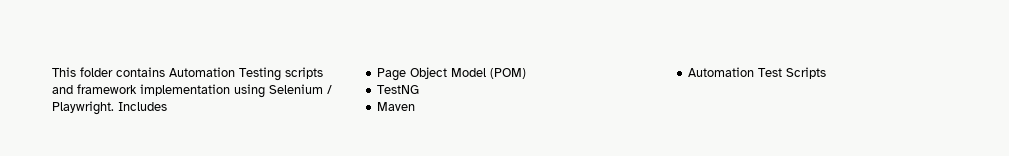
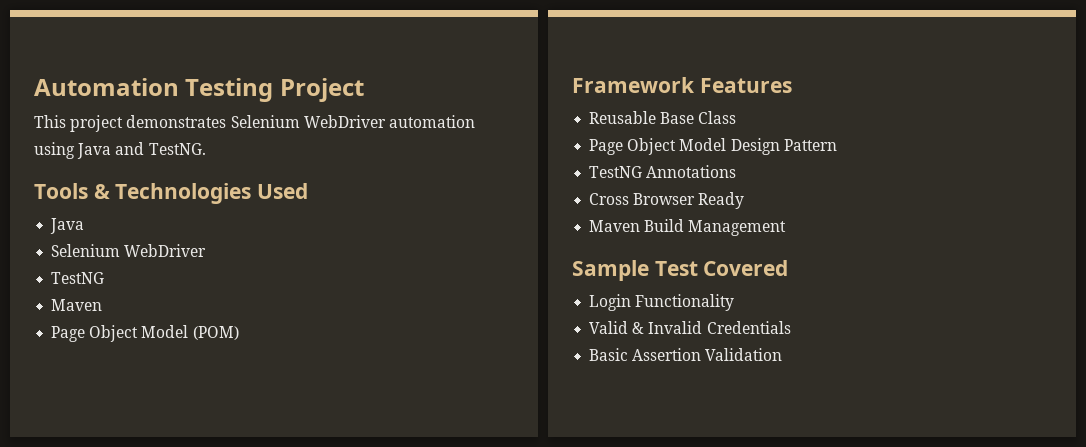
[52,67,323,81] [52,84,332,98] [52,101,167,115] [377,67,527,81] [377,85,420,94] [377,102,416,111] [688,67,827,79] This folder contains Automation Testing scripts and framework implementation using Selenium / Playwright. Includes // Page Object Model (POM) // TestNG // Maven // Automation Test Scripts -> [34,78,364,102] [34,115,475,132] [34,142,206,159] [34,183,309,204] [50,218,85,234] [51,244,207,257] [51,272,105,284] [51,299,103,311] [51,325,239,342] [572,77,792,93] [589,111,737,124] [589,138,837,155] [589,165,737,178] [589,192,745,209] [589,219,787,236] [572,260,789,281] [589,294,735,311] [589,321,791,334] [589,348,783,361] Automation Testing Project // This project demonstrates Selenium WebDriver automation using Java and TestNG. // Tools & Technologies Used // Java // Selenium WebDriver // TestNG // Maven // Page Object Model (POM) // Framework Features // Reusable Base Class // Page Object Model Design Pattern // TestNG Annotations // Cross Browser Ready // Maven Build Management // Sample Test Covered // Login Functionality // Valid & Invalid Credentials // Basic Assertion Validation

